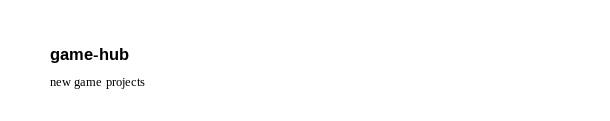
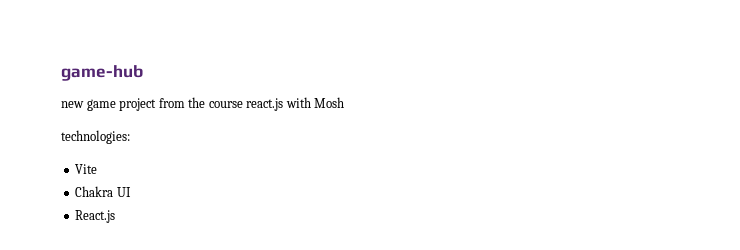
[105,78,145,89] projects -> [119,97,345,111] [61,130,130,144] [75,164,98,174] [75,186,131,197] [75,210,116,223] project from the course react.js with Mosh // technologies: // Vite // Chakra UI // React.js

